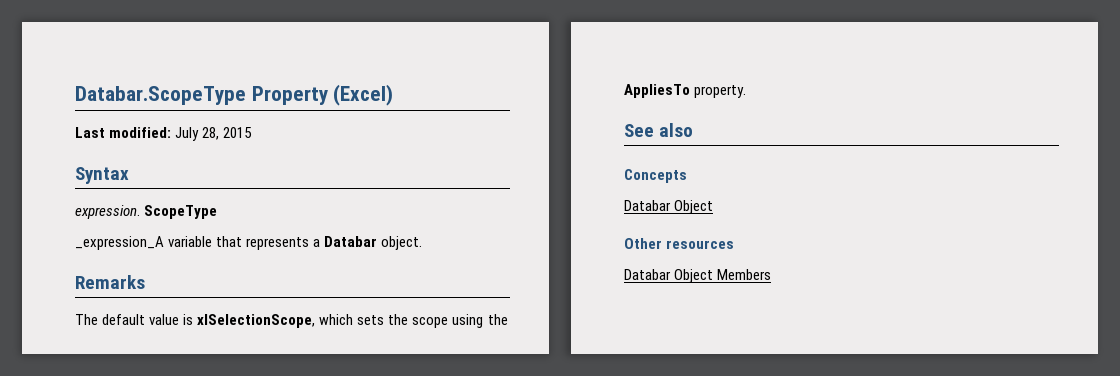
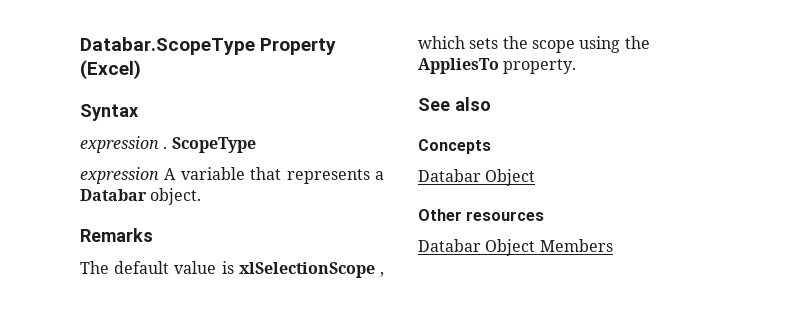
[75,127,253,141] // Last modified: July 28, 2015 -> (141, 69) none
[75,205,140,219] expression. -> [80,136,168,153] expression .
[75,236,164,250] _expression_A -> [80,167,177,184] expression A
[197,314,316,328] xlSelectionScope, -> [238,262,384,278] xlSelectionScope ,

